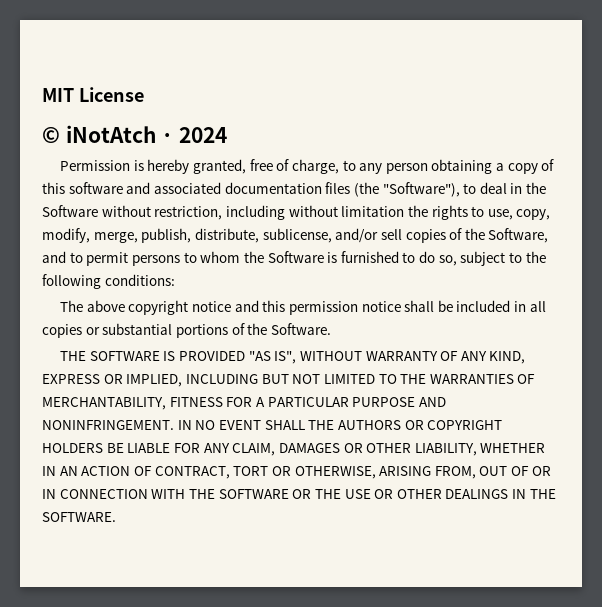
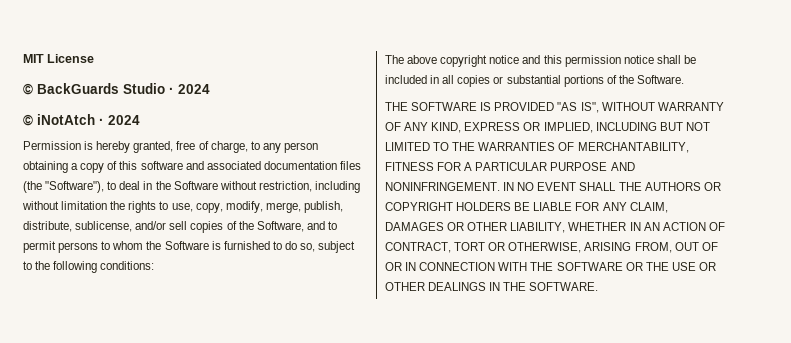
(144, 94) none -> [23,83,210,95] // © BackGuards Studio · 2024

